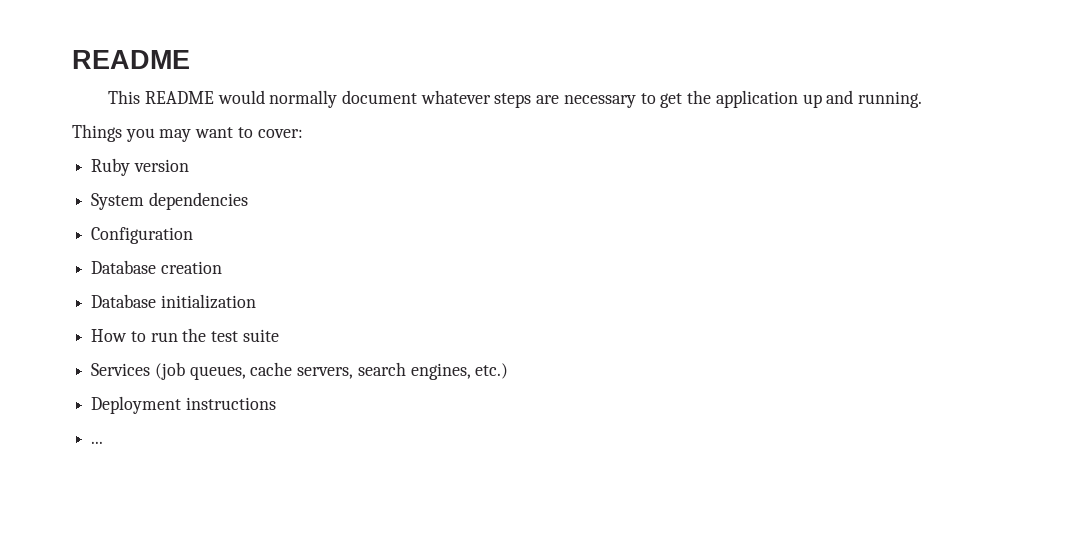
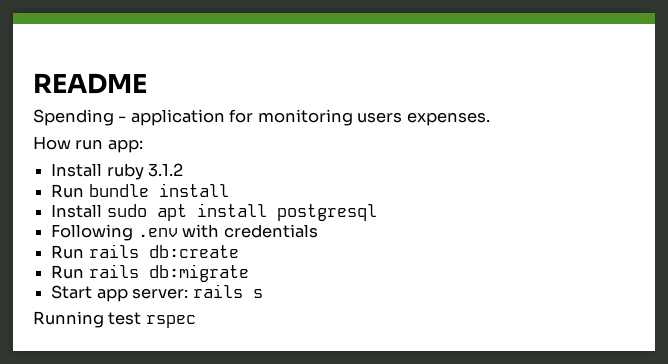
[108,90,922,108] [72,124,303,142] [91,158,189,176] [91,192,248,210] [91,227,194,244] [91,260,222,274] [91,294,256,309] [91,328,279,342] [91,362,509,380] [91,396,276,414] [91,441,104,444] This README would normally document whatever steps are necessary to get the application up and running. // Things you may want to cover: // Ruby version // System dependencies // Configuration // Database creation // Database initialization // How to run the test suite // Services (job queues, cache servers, search engines, etc.) // Deployment instructions // ... -> [33,109,490,126] [33,136,143,153] [51,163,184,180] [51,183,229,198] [51,203,377,221] [51,224,318,241] [51,244,239,259] [51,264,249,282] [51,284,263,302] [33,311,196,328] Spending - application for monitoring users expenses. // How run app: // Install ruby 3.1.2 // Run bundle install // Install sudo apt install postgresql // Following .env with credentials // Run rails db:create // Run rails db:migrate // Start app server: rails s // Running test rspec

